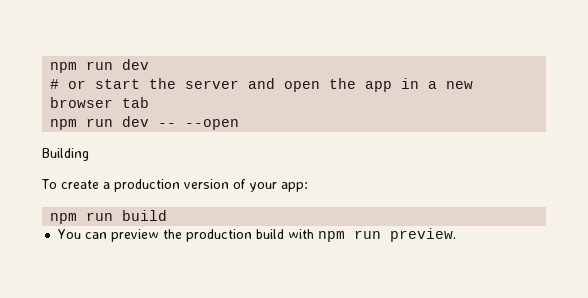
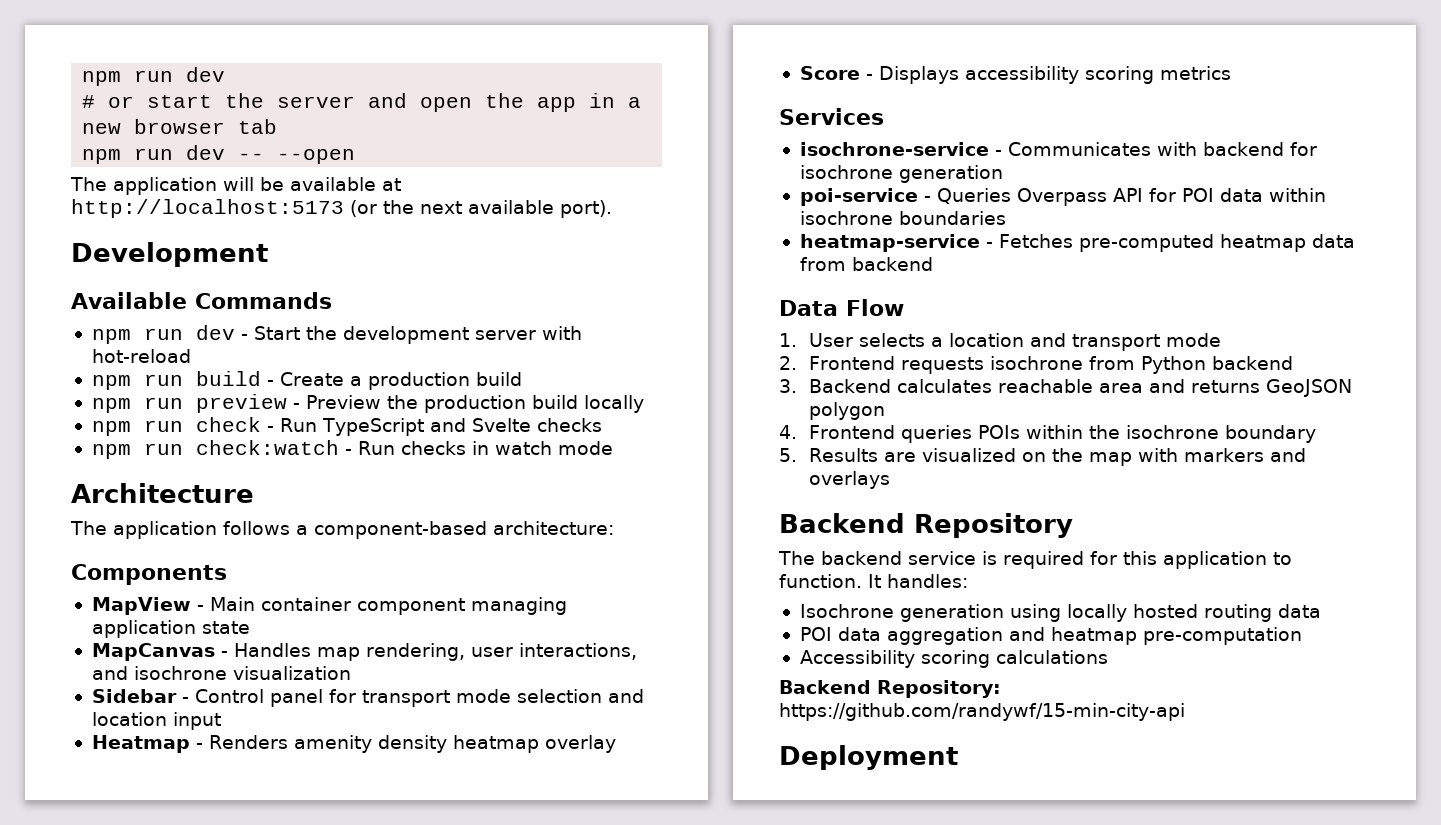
[42,148,89,161] [41,179,308,192] [50,210,168,224] [57,229,160,242] Building // To create a production version of your app: // npm run build // You can preview -> [70,177,401,195] [71,199,612,218] [71,242,268,267] [71,292,332,309] [91,325,582,344] [91,349,191,363] [91,371,522,390] [91,394,381,413] The application will be available at http://localhost:5173 (or the next available port). // Development // Available Commands // npm run dev - Start the development server with hot-reload // npm run build - Create a production build // npm run preview - Preview
[288,228,457,242] with npm run preview. -> [583,395,644,413] [91,417,602,436] [91,440,613,459] [71,483,254,503] [70,521,614,539] [71,564,227,585] [91,597,567,615] [91,620,250,638] [91,643,637,661] [91,666,351,680] [91,689,644,707] [91,712,221,730] [91,735,616,753] [799,66,1231,84] [779,108,884,125] [799,142,1317,156] [799,165,1003,183] [799,188,1326,206] [799,211,1006,225] [799,234,1355,252] [799,257,933,271] [779,299,904,316] [779,333,1221,351] [779,356,1293,374] [779,379,1352,397] [808,402,885,420] [779,425,1316,443] [779,448,1306,466] [808,471,890,489] [779,513,1073,538] [778,551,1292,569] [779,574,968,588] [799,604,1321,622] [799,627,1302,645] [799,650,1108,668] [779,680,1001,698] [779,703,1185,721] [779,745,958,770] locally // npm run check - Run TypeScript and Svelte checks // npm run check:watch - Run checks in watch mode // Architecture // The application follows a component-based architecture: // Components // MapView - Main container component managing application state // MapCanvas - Handles map rendering, user interactions, and isochrone visualization // Sidebar - Control panel for transport mode selection and location input // Heatmap - Renders amenity density heatmap overlay // Score - Displays accessibility scoring metrics // Services // isochrone-service - Communicates with backend for isochrone generation // poi-service - Queries Overpass API for POI data within isochrone boundaries // heatmap-service - Fetches pre-computed heatmap data from backend // Data Flow // 1. User selects a location and transport mode // 2. Frontend requests isochrone from Python backend // 3. Backend calculates reachable area and returns GeoJSON polygon // 4. Frontend queries POIs within the isochrone boundary // 5. Results are visualized on the map with markers and overlays // Backend Repository // The backend service is required for this application to function. It handles: // Isochrone generation using locally hosted routing data // POI data aggregation and heatmap pre-computation // Accessibility scoring calculations // Backend Repository: https://github.com/randywf/15-min-city-api // Deployment

